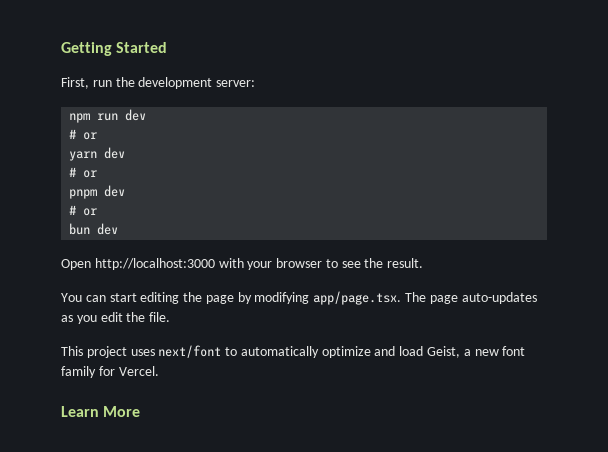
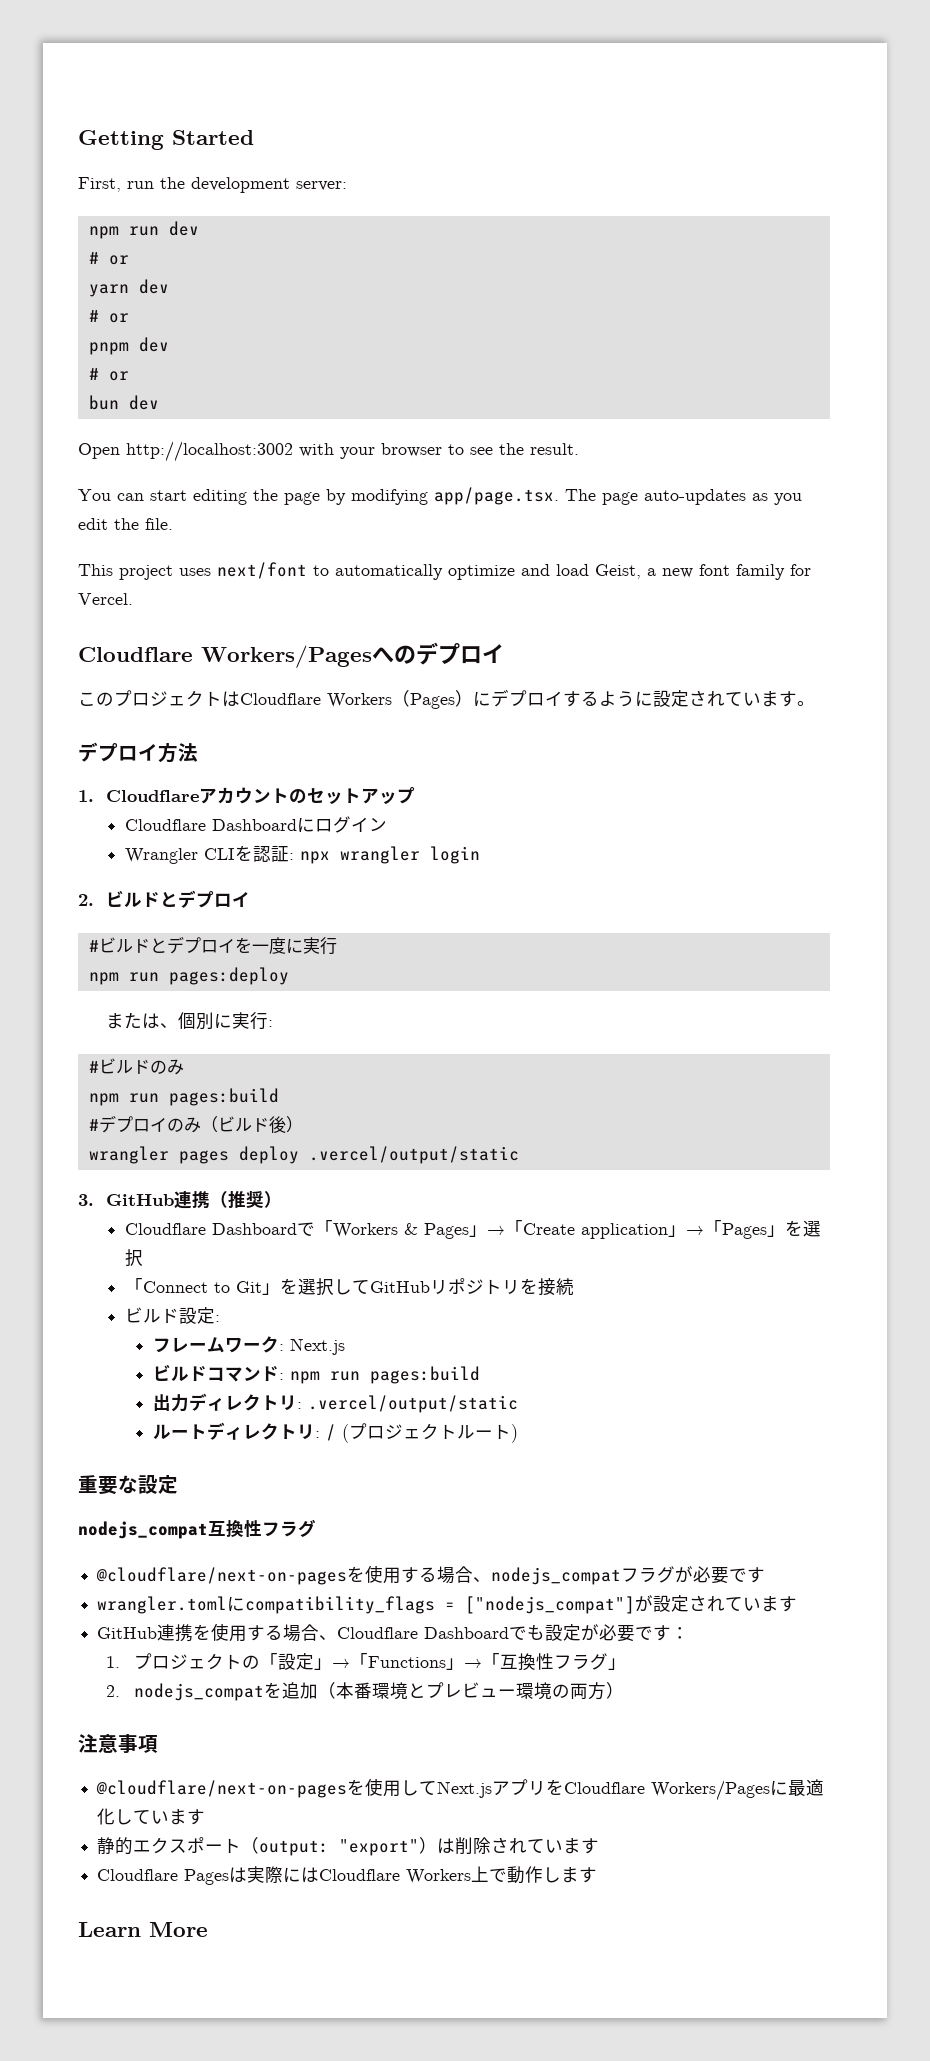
[94,258,215,270] http://localhost:3000 -> [126,441,293,462] http://localhost:3002
(159, 371) none -> [78,642,504,668] [78,689,815,709] [78,742,198,763] [78,787,415,804] [125,816,388,833] [125,845,481,864] [78,890,250,908] [88,936,337,955] [88,967,289,985] [105,1012,273,1030] [88,1058,184,1075] [88,1088,279,1106] [88,1115,303,1133] [88,1146,519,1164] [78,1190,282,1209] [125,1220,822,1239] [125,1249,144,1267] [125,1278,575,1296] [125,1307,221,1324] [152,1336,345,1355] [152,1364,480,1384] [152,1393,518,1413] [152,1422,518,1443] [78,1475,178,1495] [78,1519,316,1539] [96,1565,766,1585] [97,1595,798,1614] [97,1623,690,1642] [105,1653,626,1671] [105,1682,624,1701] [78,1734,158,1753] [96,1778,825,1801] [97,1808,206,1825] [97,1837,600,1856] [97,1866,598,1885] // Cloudflare Workers/Pagesへのデプロイ // このプロジェクトはCloudflare Workers（Pages）にデプロイするように設定されています。 // デプロイ方法 // 1. Cloudflareアカウントのセットアップ // Cloudflare Dashboardにログイン // Wrangler CLIを認証: npx wrangler login // 2.ビルドとデプロイ // #ビルドとデプロイを一度に実行 // npm run pages:deploy // または、個別に実行: // #ビルドのみ // npm run pages:build // #デプロイのみ（ビルド後） // wrangler pages deploy .vercel/output/static // 3. GitHub連携（推奨） // Cloudflare Dashboardで「Workers & Pages」→「Create application」→「Pages」を選択 // 「Connect to Git」を選択してGitHubリポジトリを接続 // ビルド設定: // フレームワーク: Next.js // ビルドコマンド: npm run pages:build // 出力ディレクトリ: .vercel/output/static // ルートディレクトリ: / (プロジェクトルート) // 重要な設定 // nodejs_compat互換性フラグ // @cloudflare/next-on-pagesを使用する場合、nodejs_compatフラグが必要です // wrangler.tomlにcompatibility_flags = ["nodejs_compat"]が設定されています // GitHub連携を使用する場合、Cloudflare Dashboardでも設定が必要です： // 1.プロジェクトの「設定」→「Functions」→「互換性フラグ」 // 2. nodejs_compatを追加（本番環境とプレビュー環境の両方） // 注意事項 // @cloudflare/next-on-pagesを使用してNext.jsアプリをCloudflare Workers/Pagesに最適化しています // 静的エクスポート（output: "export"）は削除されています // Cloudflare Pagesは実際にはCloudflare Workers上で動作します

